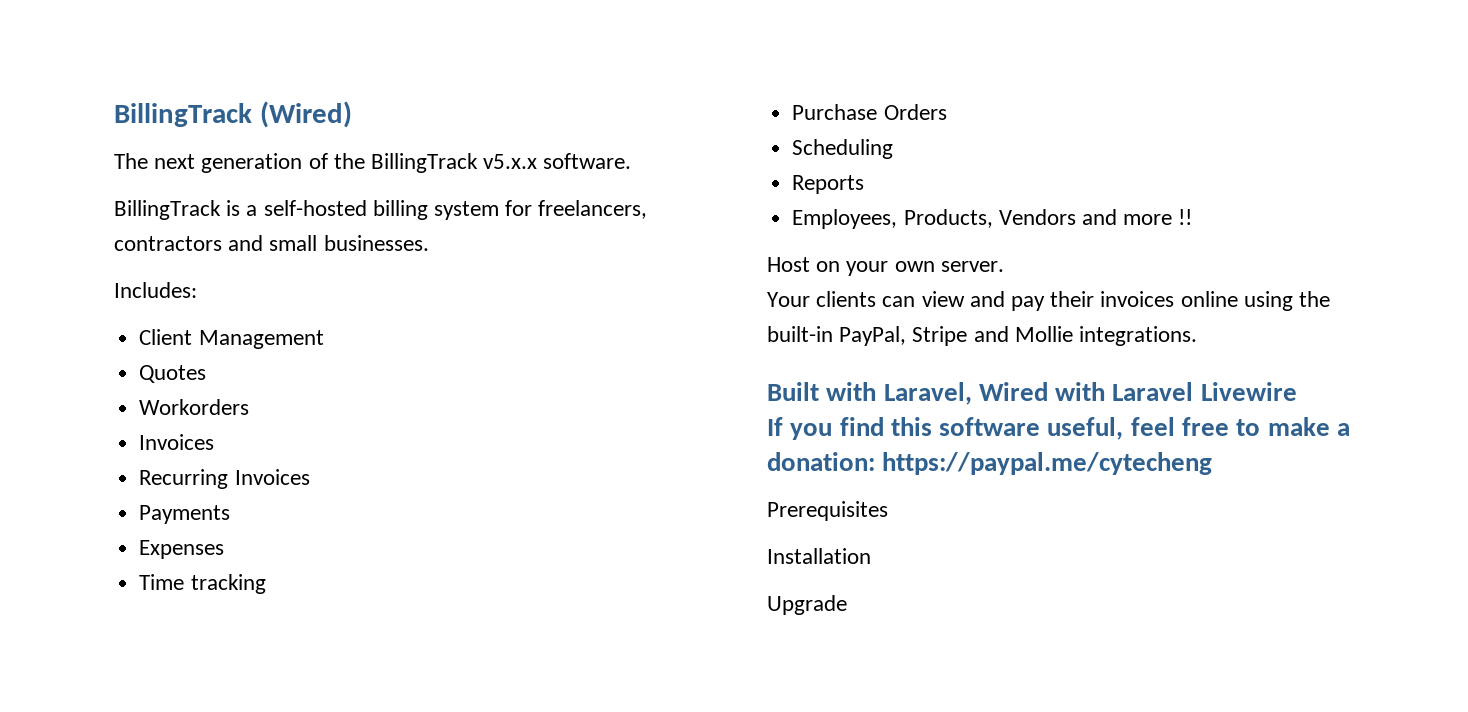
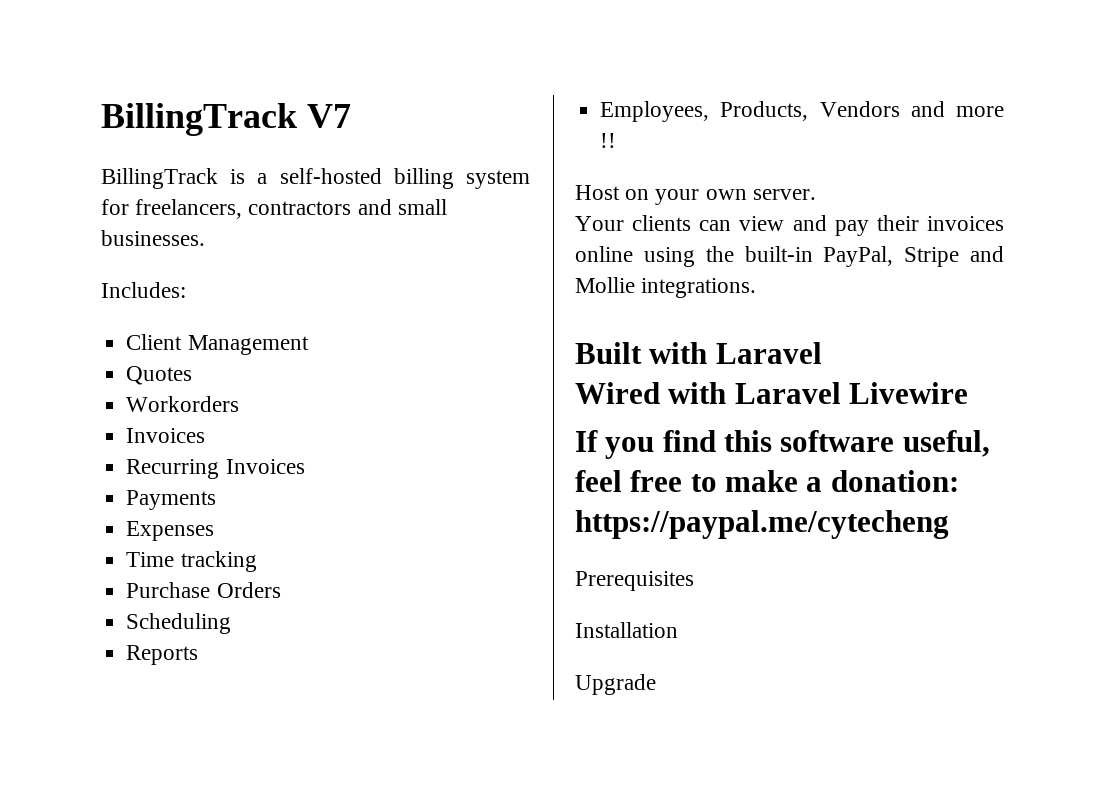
[114,101,352,128] [114,153,632,173] BillingTrack (Wired) // The next generation of the BillingTrack v5.x.x software. -> [101,103,351,136] BillingTrack V7
[883,382,972,405] Laravel, -> [715,342,822,364] Laravel //

